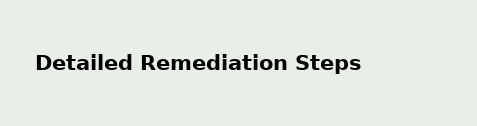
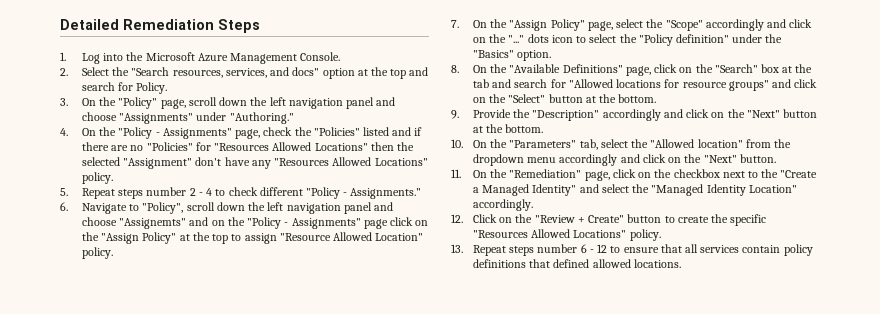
(362, 64) none -> [60,52,341,64] [60,67,429,79] [81,82,168,94] [60,97,396,109] [81,112,294,124] [60,127,423,139] [81,142,414,151] [81,157,428,169] [81,172,113,184] [60,187,422,199] [60,202,393,214] [81,217,429,229] [81,232,424,244] [81,247,113,259] [451,19,813,31] [472,34,783,46] [472,50,552,61] [451,64,813,76] [472,79,818,91] [472,94,657,103] [451,109,817,121] [472,124,544,133] [451,139,791,150] [472,154,776,166] [451,169,818,181] [472,184,797,196] [472,199,533,211] [451,214,767,226] [472,229,661,241] [451,244,813,256] [472,259,681,268] // 1. Log into the Microsoft Azure Management Console. // 2. Select the "Search resources, services, and docs" option at the top and search for Policy. // 3. On the "Policy" page, scroll down the left navigation panel and choose "Assignments" under "Authoring." // 4. On the "Policy - Assignments" page, check the "Policies" listed and if there are no "Policies" for "Resources Allowed Locations" then the selected "Assignment" don't have any "Resources Allowed Locations" policy. // 5. Repeat steps number 2 - 4 to check different "Policy - Assignments." // 6. Navigate to "Policy", scroll down the left navigation panel and choose "Assignemts" and on the "Policy - Assignments" page click on the "Assign Policy" at the top to assign "Resource Allowed Location" policy. // 7. On the "Assign Policy" page, select the "Scope" accordingly and click on the "..." dots icon to select the "Policy definition" under the "Basics" option. // 8. On the "Available Definitions" page, click on the "Search" box at the tab and search for "Allowed locations for resource groups" and click on the "Select" button at the bottom. // 9. Provide the "Description" accordingly and click on the "Next" button at the bottom. // 10. On the "Parameters" tab, select the "Allowed location" from the dropdown menu accordingly and click on the "Next" button. // 11. On the "Remediation" page, click on the checkbox next to the "Create a Managed Identity" and select the "Managed Identity Location" accordingly. // 12. Click on the "Review + Create" button to create the specific "Resources Allowed Locations" policy. // 13. Repeat steps number 6 - 12 to ensure that all services contain policy definitions that defined allowed locations.

